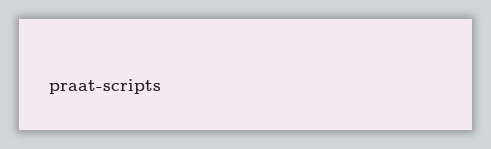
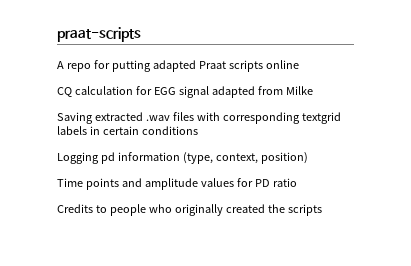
(161, 86) none -> [57,60,299,72] [57,86,313,98] [57,112,341,124] [57,126,198,135] [57,152,308,164] [57,178,297,190] [57,204,322,216] // A repo for putting adapted Praat scripts online // CQ calculation for EGG signal adapted from Milke // Saving extracted .wav files with corresponding textgrid labels in certain conditions // Logging pd information (type, context, position) // Time points and amplitude values for PD ratio // Credits to people who originally created the scripts

